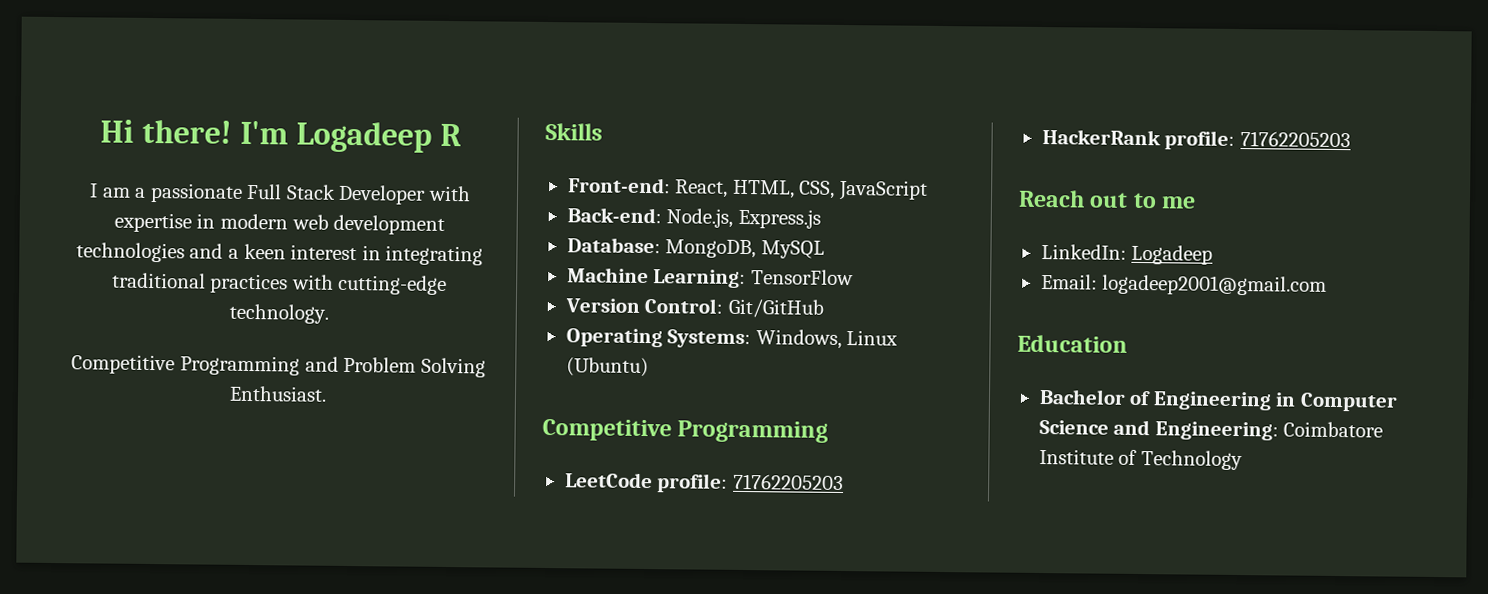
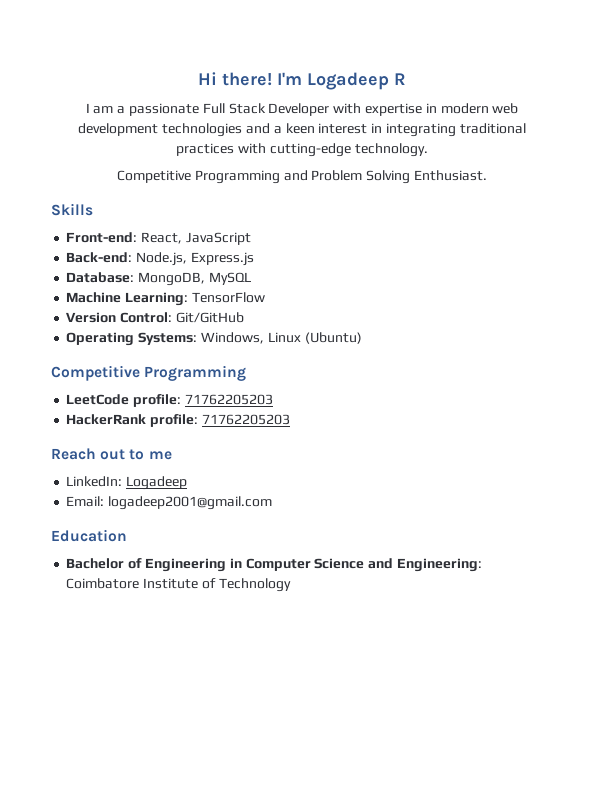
[732,179,836,199] HTML, CSS, -> (183, 238) none

